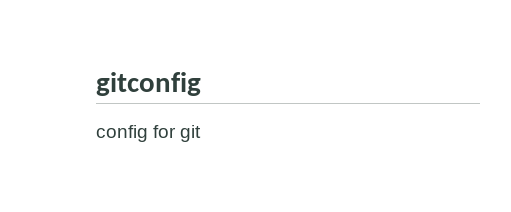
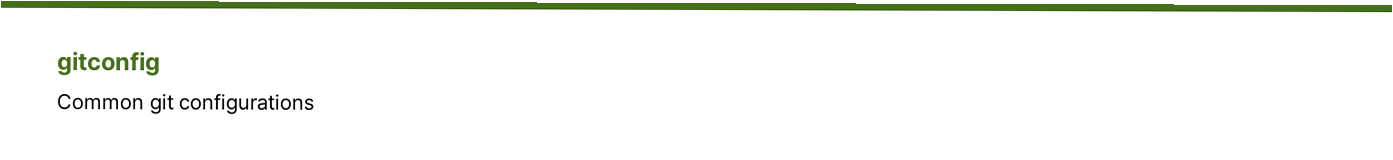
[96,125,202,142] config for git -> [56,92,315,115] Common git configurations

